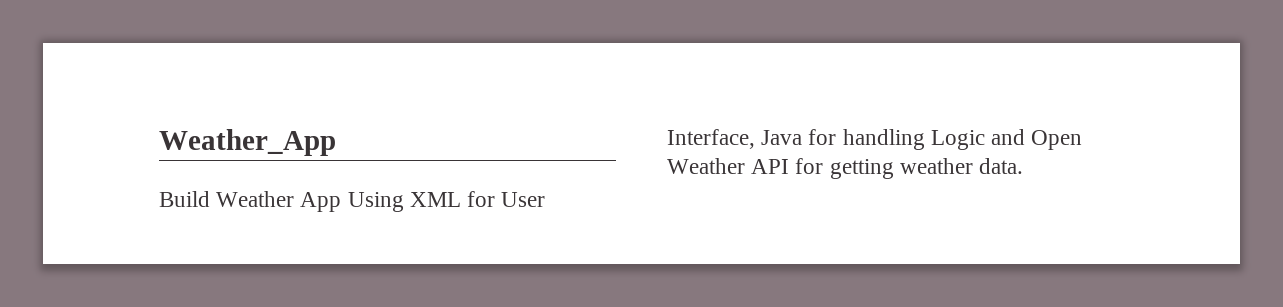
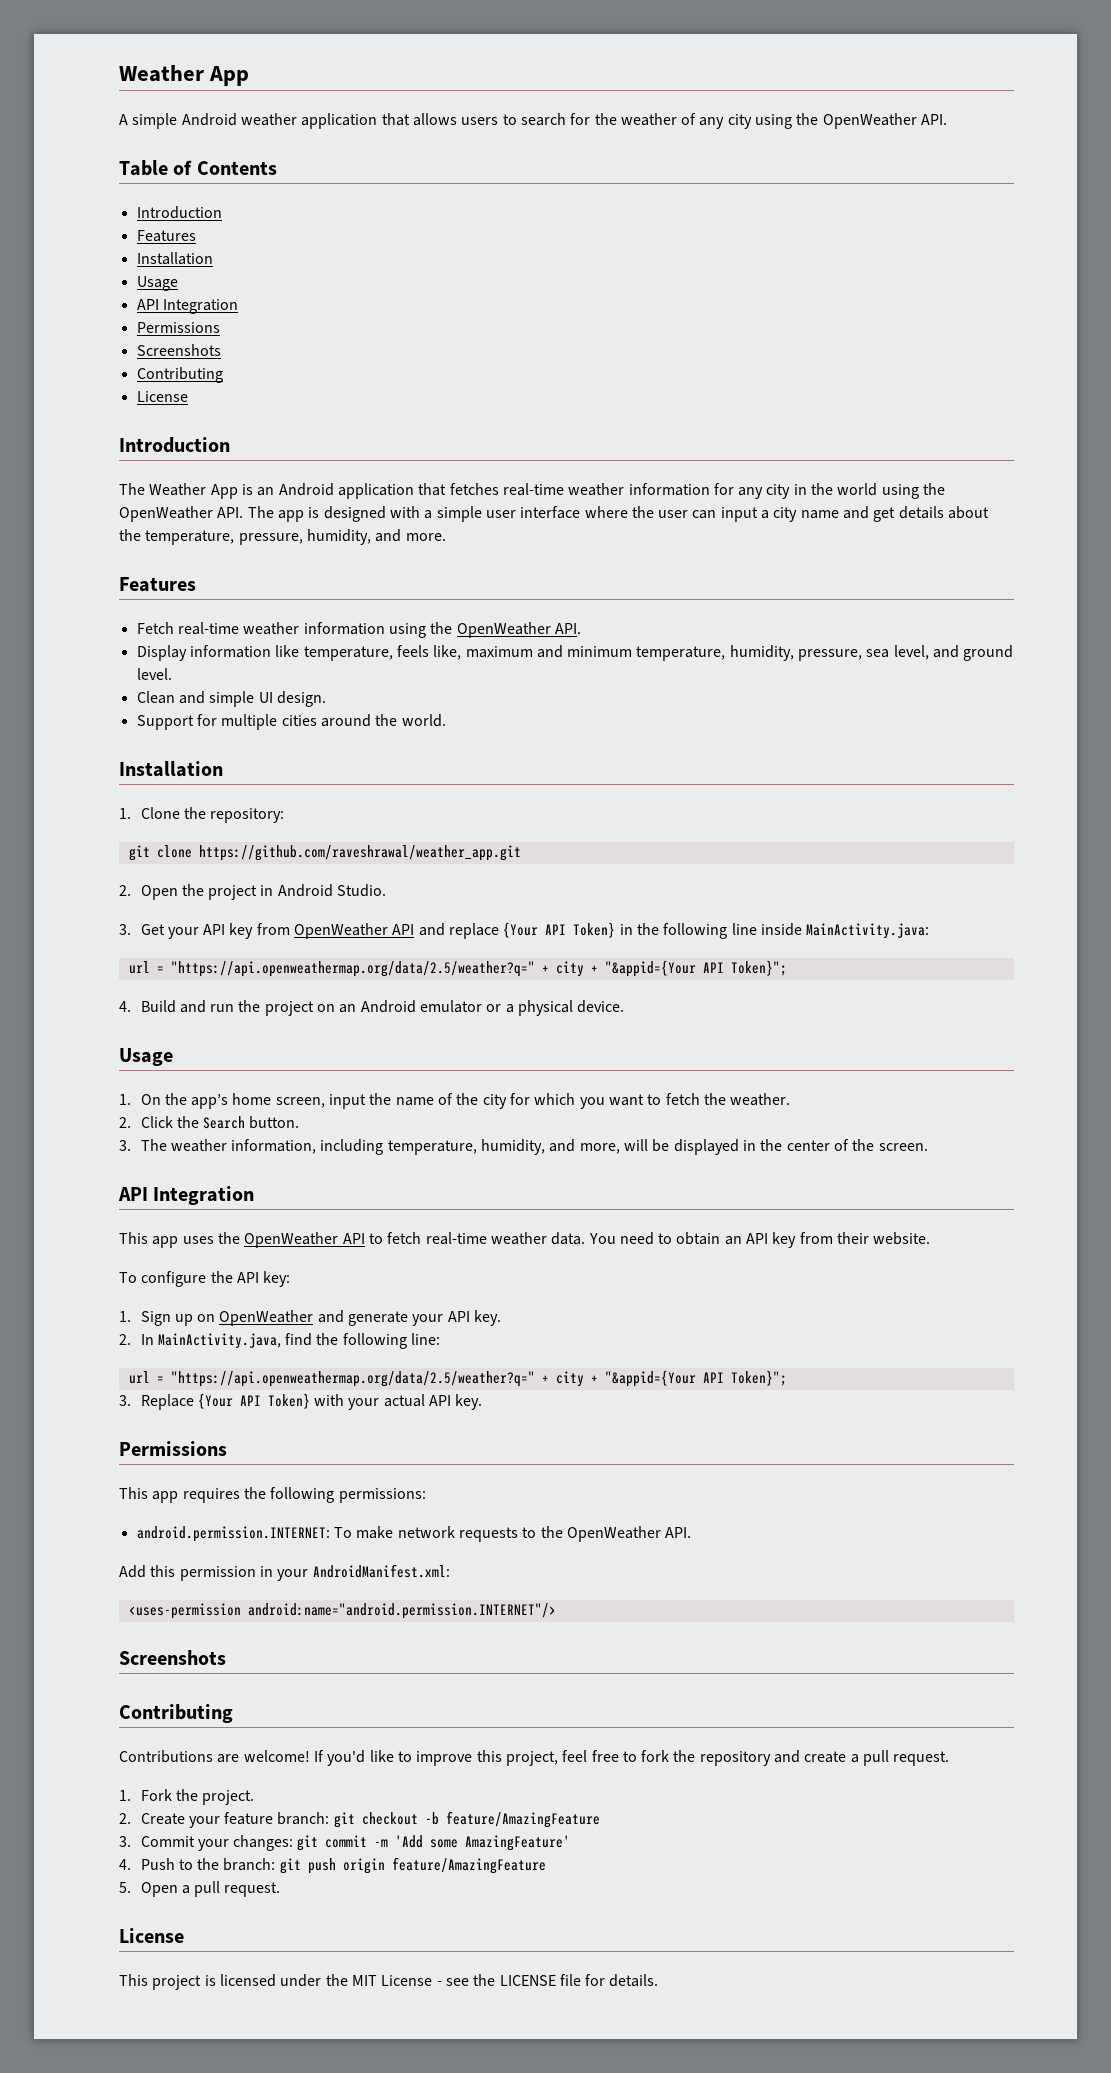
[159,129,336,156] [159,191,546,212] [667,129,1083,150] [667,158,1024,179] Weather_App // Build Weather App Using XML for User Interface, Java for handling Logic and Open Weather API for getting weather data. -> [119,65,250,86] [119,113,948,129] [119,160,277,176] [136,206,222,219] [136,230,196,242] [136,252,213,265] [136,276,178,291] [136,299,238,314] [136,322,220,333] [136,344,221,356] [136,367,223,383] [136,391,188,402] [119,437,230,453] [119,483,946,499] [119,506,990,522] [119,529,446,545] [119,577,196,592] [136,622,581,638] [136,645,1014,661] [136,668,172,680] [136,691,326,707] [136,714,446,730] [119,761,223,777] [119,807,285,823] [128,845,521,861] [119,884,387,900] [119,922,930,939] [128,960,787,977] [119,1000,625,1016] [119,1048,173,1066] [119,1093,791,1109] [119,1116,300,1129] [119,1139,928,1155] [118,1186,255,1205] [119,1232,931,1248] [119,1271,291,1287] [119,1310,502,1326] [119,1333,441,1349] [128,1370,787,1387] [119,1393,483,1410] [119,1441,227,1456] [119,1487,426,1503] [136,1526,692,1542] [119,1564,450,1581] [128,1603,556,1619] [119,1650,226,1665] [119,1704,233,1723] [119,1750,950,1766] [119,1789,255,1805] [119,1811,600,1828] [119,1835,571,1851] [119,1857,546,1874] [119,1881,281,1897] [119,1928,184,1943] [119,1974,659,1990] Weather App // A simple Android weather application that allows users to search for the weather of any city using the OpenWeather API. // Table of Contents // Introduction // Features // Installation // Usage // API Integration // Permissions // Screenshots // Contributing // License // Introduction // The Weather App is an Android application that fetches real-time weather information for any city in the world using the OpenWeather API. The app is designed with a simple user interface where the user can input a city name and get details about the temperature, pressure, humidity, and more. // Features // Fetch real-time weather information using the OpenWeather API. // Display information like temperature, feels like, maximum and minimum temperature, humidity, pressure, sea level, and ground level. // Clean and simple UI design. // Support for multiple cities around the world. // Installation // 1. Clone the repository: // git clone https://github.com/raveshrawal/weather_app.git // 2. Open the project in Android Studio. // 3. Get your API key from OpenWeather API and replace {Your API Token} in the following line inside MainActivity.java: // url = "https://api.openweathermap.org/data/2.5/weather?q=" + city + "&appid={Your API Token}"; // 4. Build and run the project on an Android emulator or a physical device. // Usage // 1. On the app’s home screen, input the name of the city for which you want to fetch the weather. // 2. Click the Search button. // 3. The weather information, including temperature, humidity, and more, will be displayed in the center of the screen. // API Integration // This app uses the OpenWeather API to fetch real-time weather data. You need to obtain an API key from their website. // To configure the API key: // 1. Sign up on OpenWeather and generate your API key. // 2. In MainActivity.java, find the following line: // url = "https://api.openweathermap.org/data/2.5/weather?q=" + city + "&appid={Your API Token}"; // 3. Replace {Your API Token} with your actual API key. // Permissions // This app requires the following permissions: // android.permission.INTERNET: To make network requests to the OpenWeather API. // Add this permission in your AndroidManifest.xml: // <uses-permission android:name="android.permission.INTERNET"/> // Screenshots // Contributing // Contributions are welcome! If you'd like to improve this project, feel free to fork the repository and create a pull request. // 1. Fork the project. // 2. Create your feature branch: git checkout -b feature/AmazingFeature // 3. Commit your changes: git commit -m 'Add some AmazingFeature' // 4. Push to the branch: git push origin feature/AmazingFeature // 5. Open a pull request. // License // This project is licensed under the MIT License - see the LICENSE file for details.

